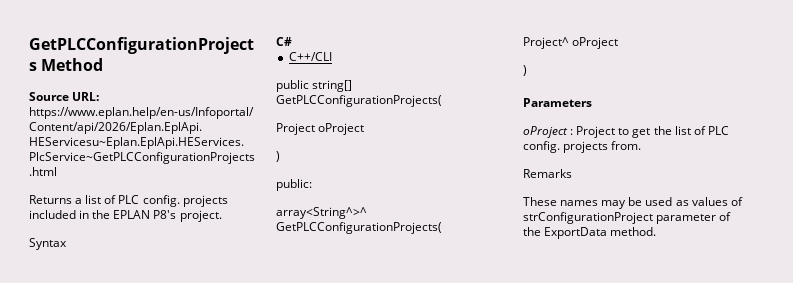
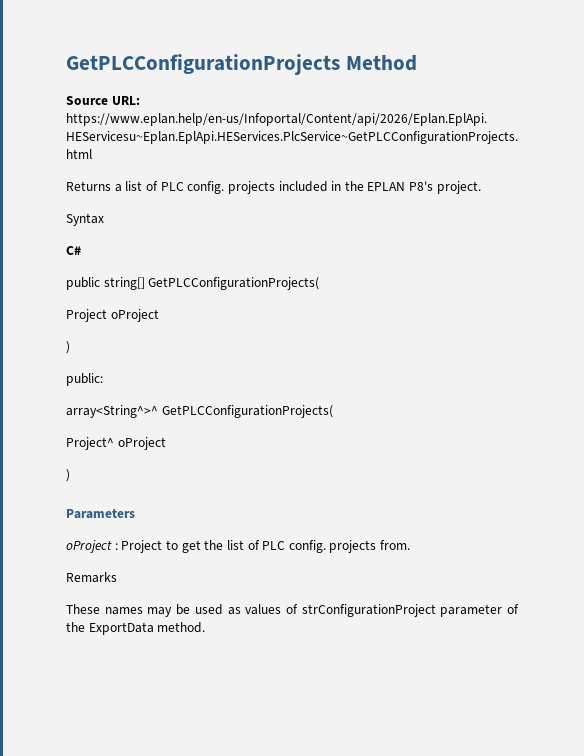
[288,52,332,61] // C++/CLI -> (81, 250) none

